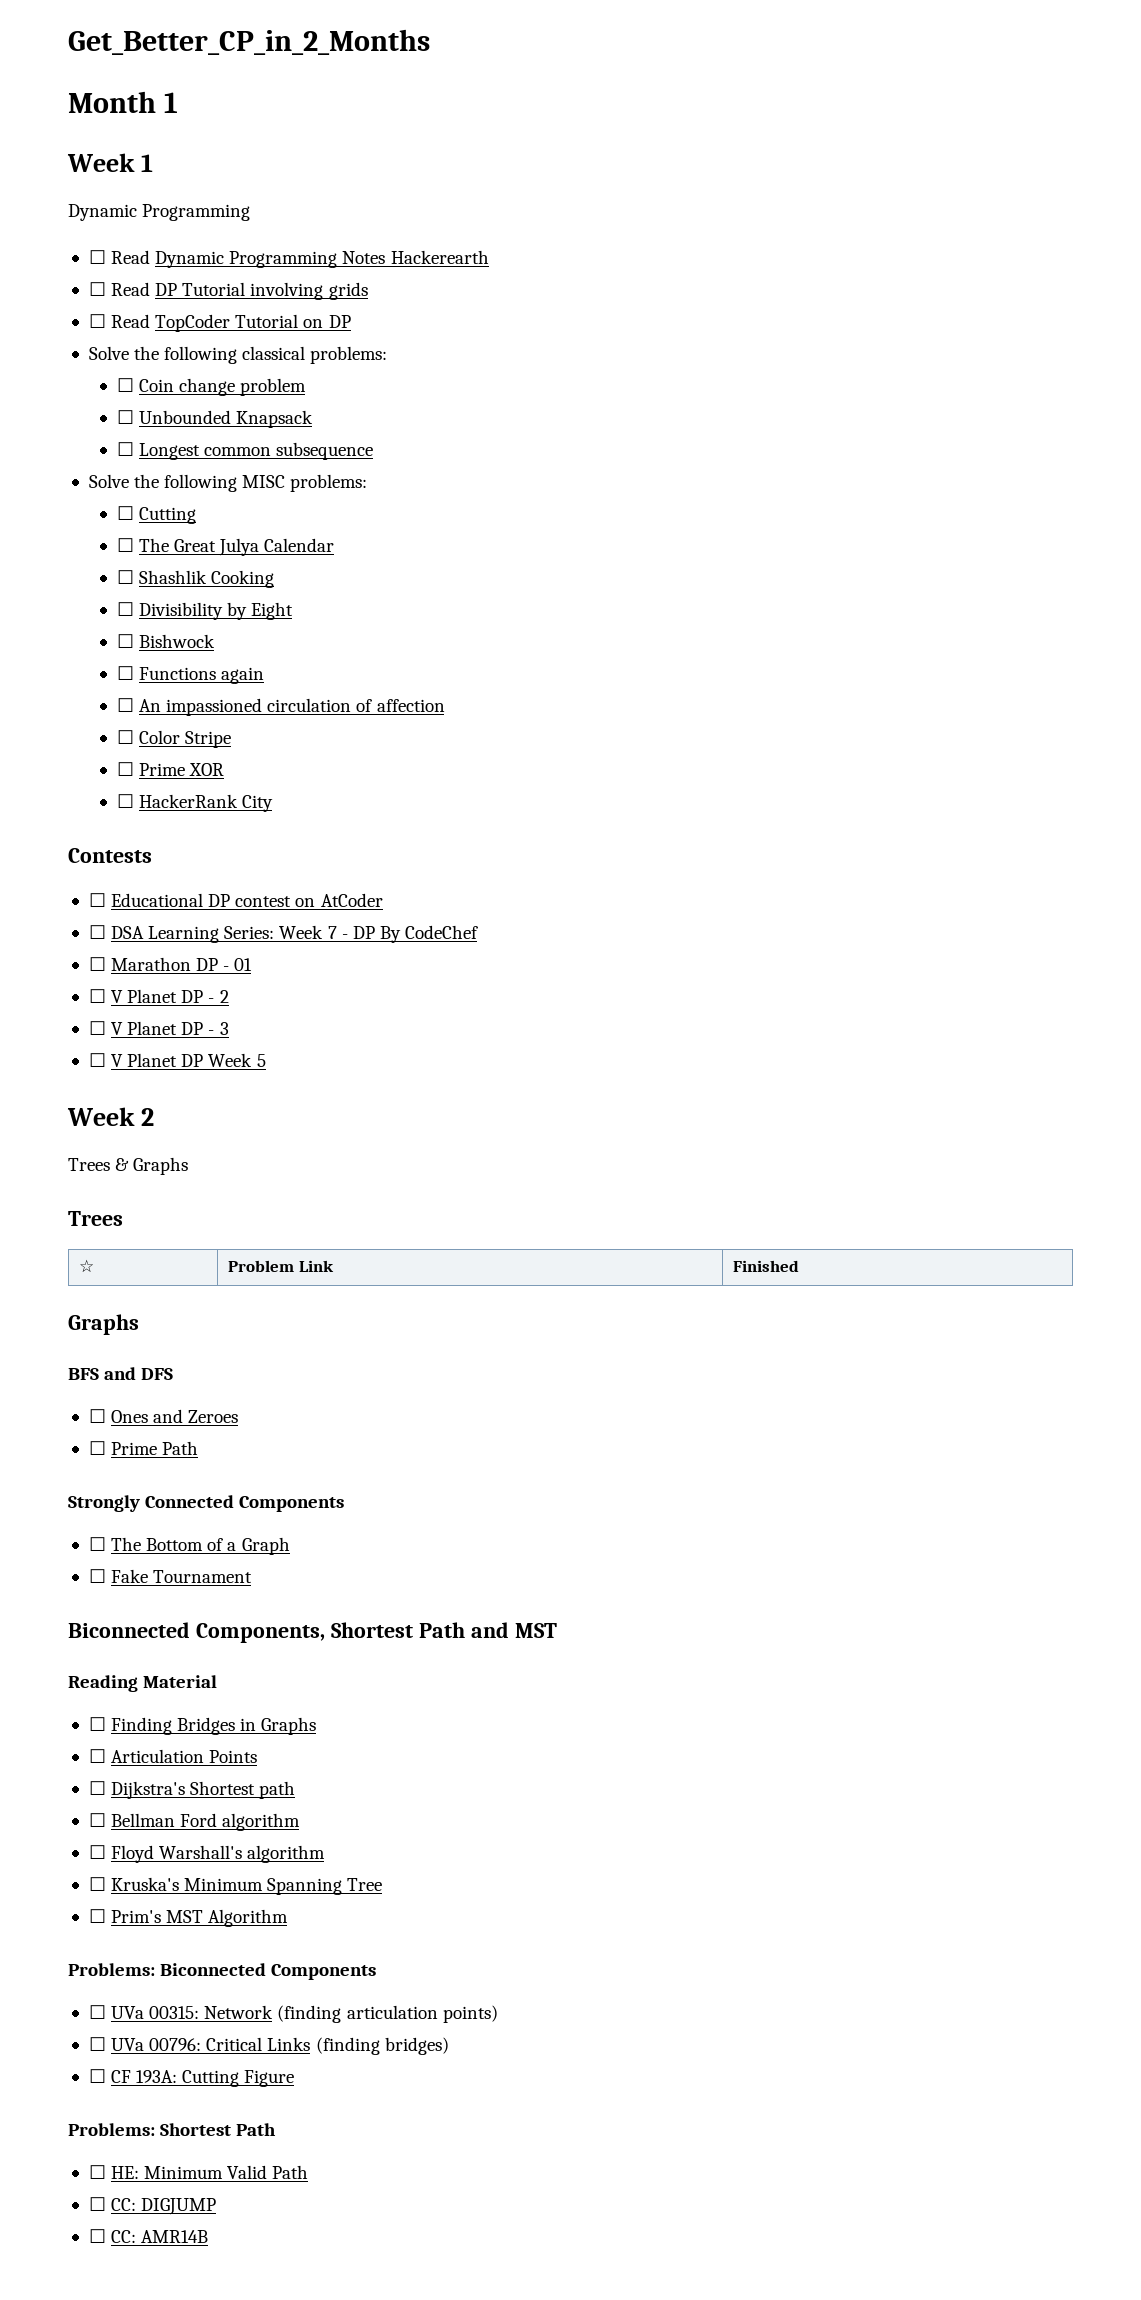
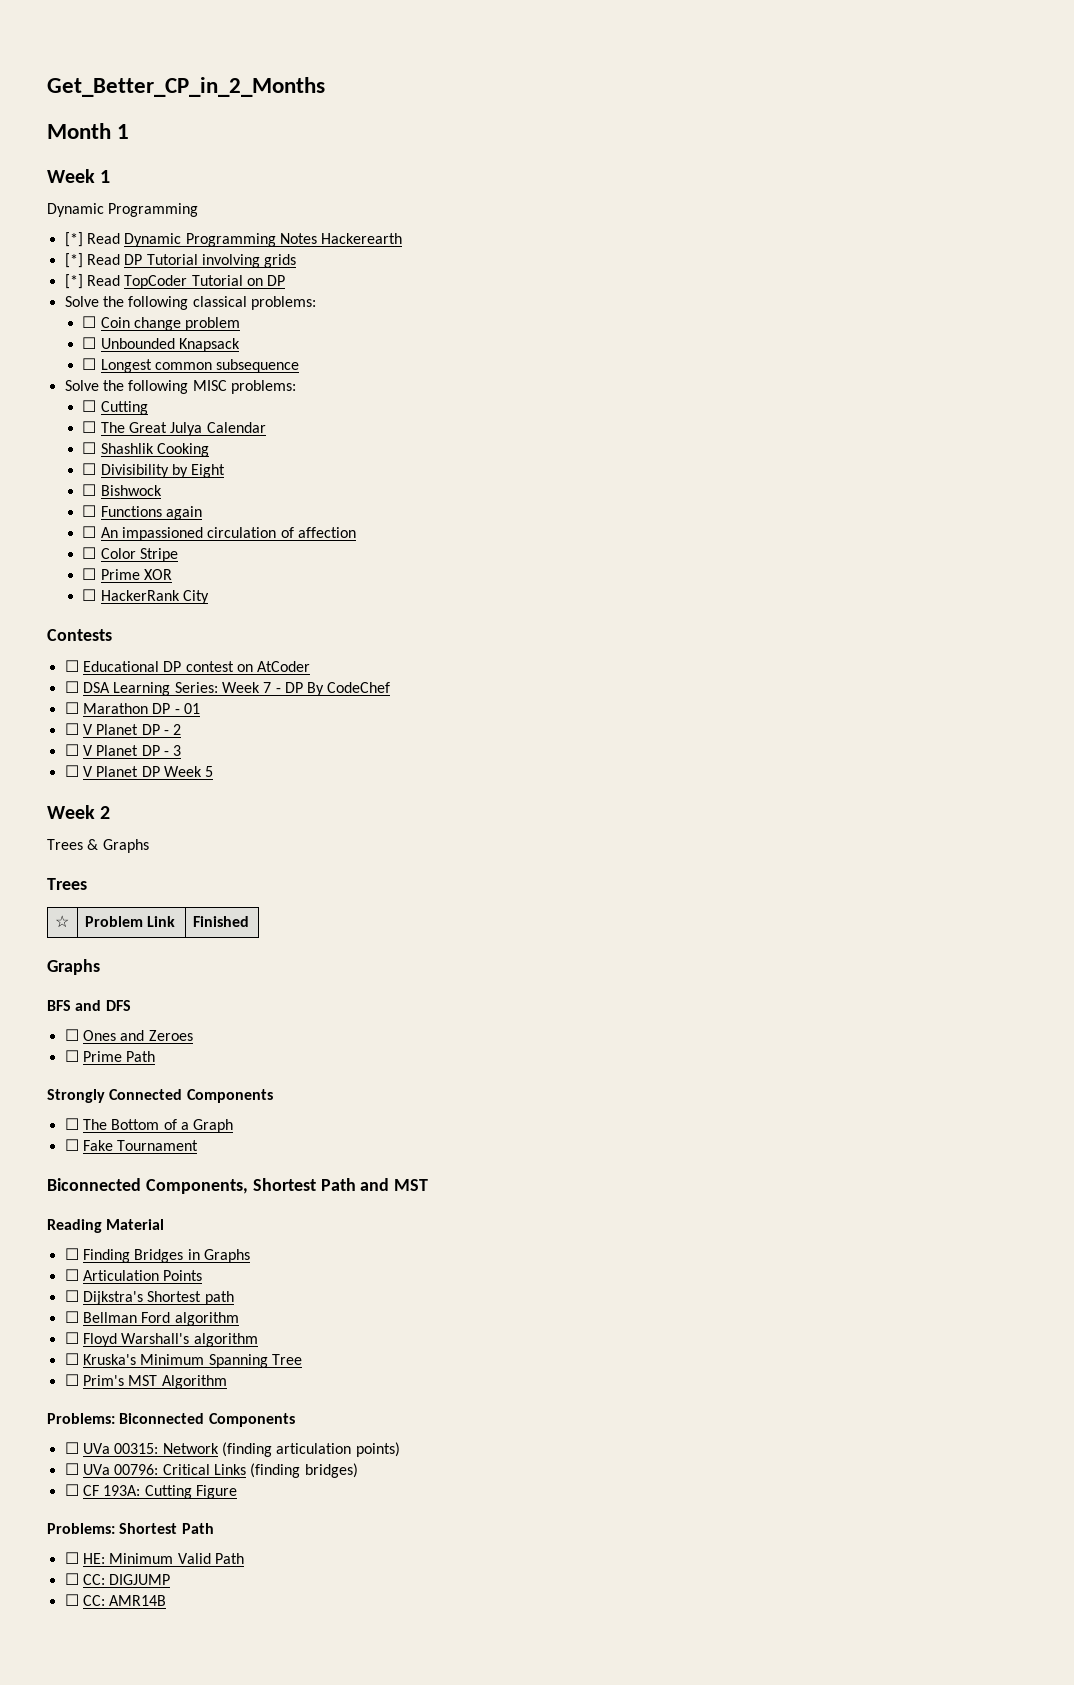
[88,250,106,264] ☐ -> [64,232,83,247] [*]
[88,282,106,296] ☐ -> [64,253,83,268] [*]
[88,314,106,328] ☐ -> [64,274,83,289] [*]

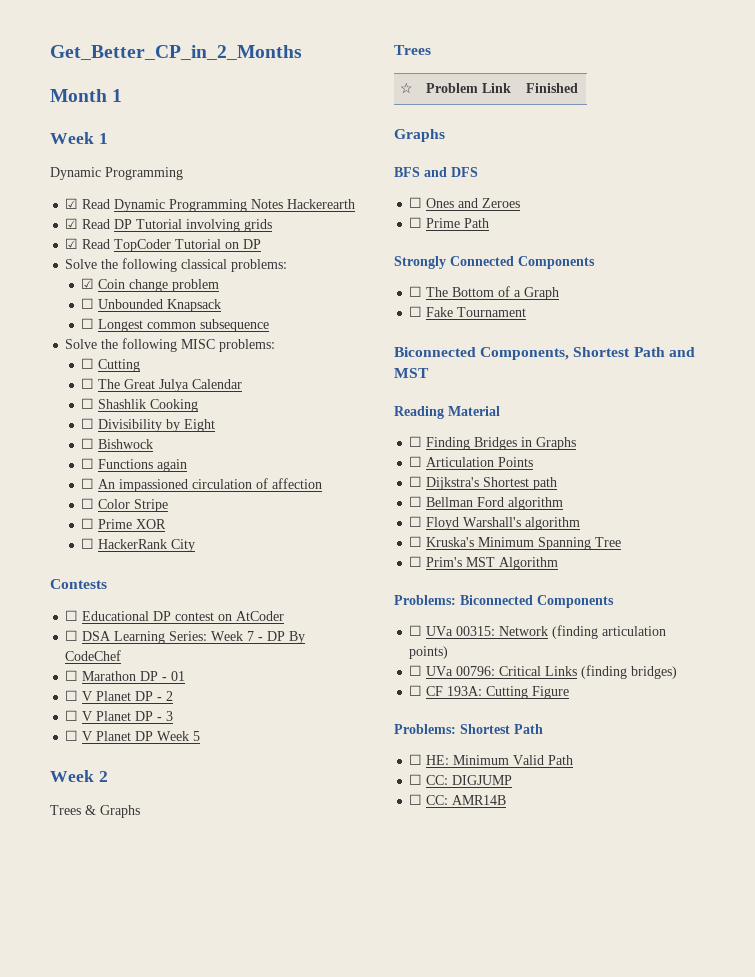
[64,232,83,247] [*] -> [65,198,79,209] ☑
[64,253,83,268] [*] -> [65,218,79,229] ☑
[64,274,83,289] [*] -> [65,238,79,249] ☑
[82,316,97,328] ☐ -> [81,278,95,289] ☑

